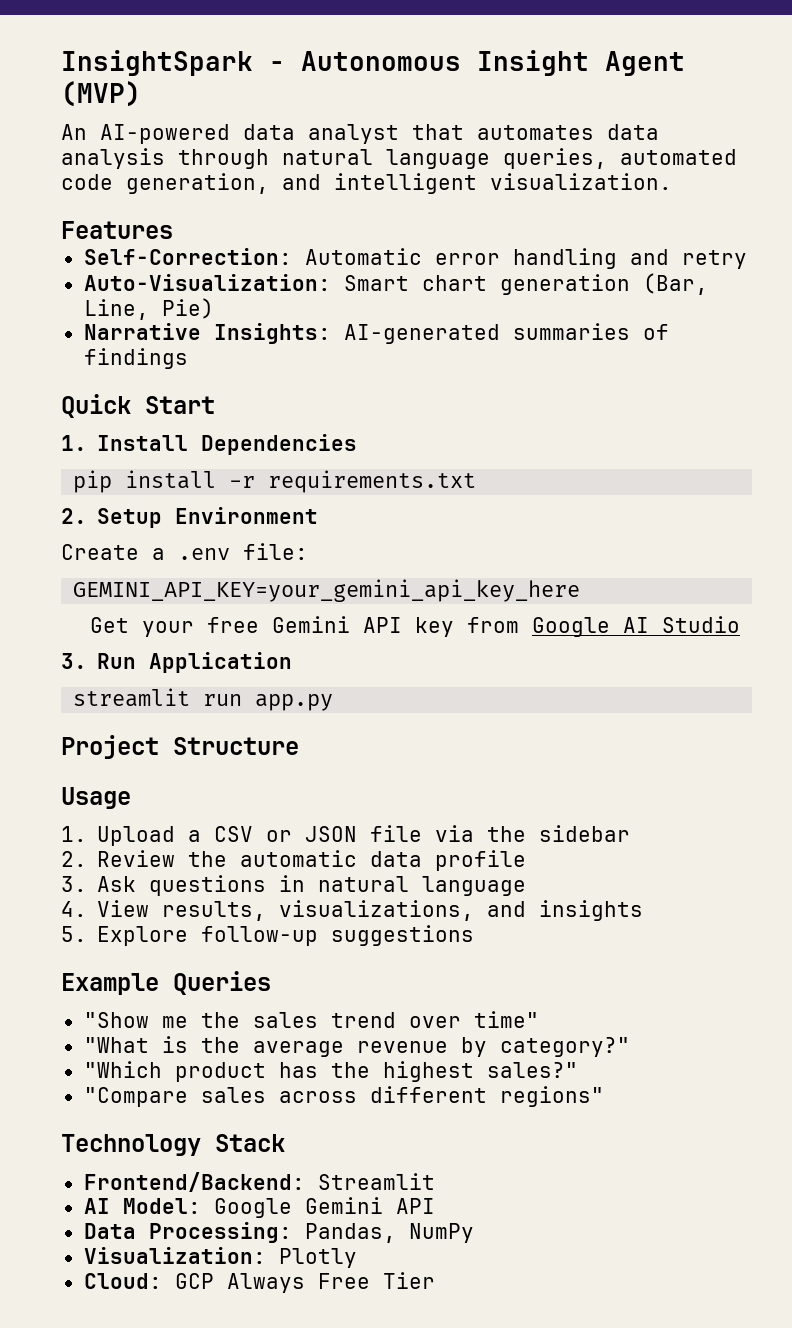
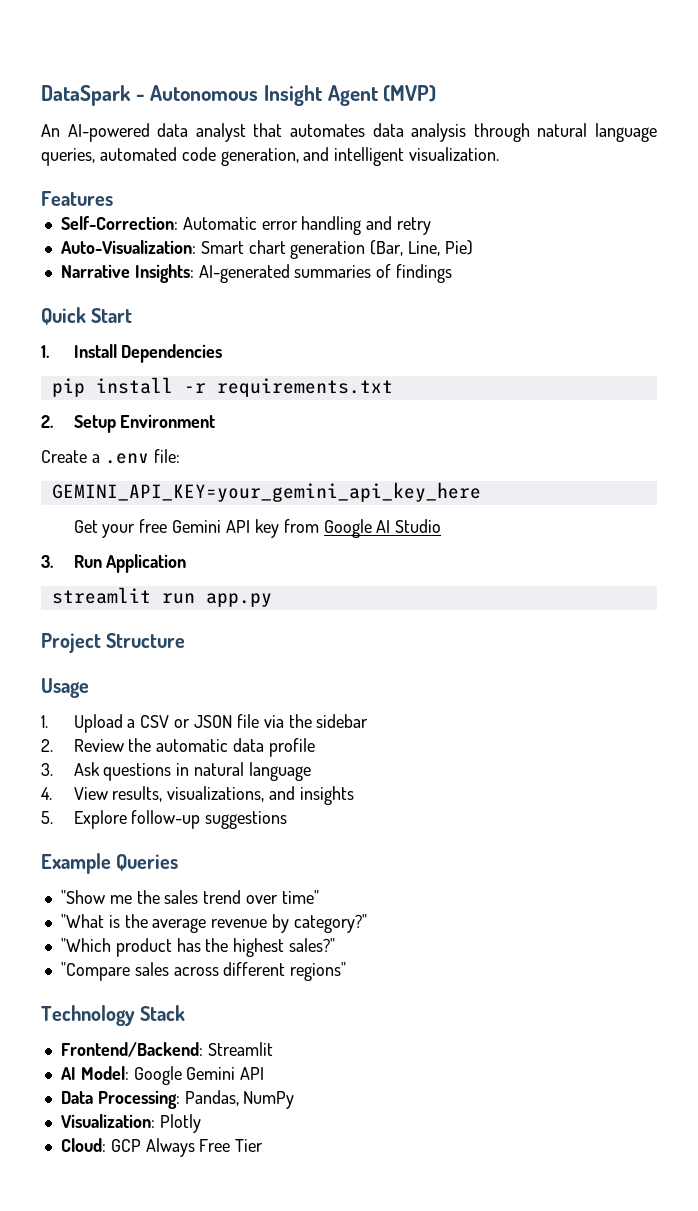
[61,50,253,76] InsightSpark -> [41,85,131,106] DataSpark

